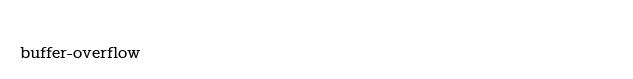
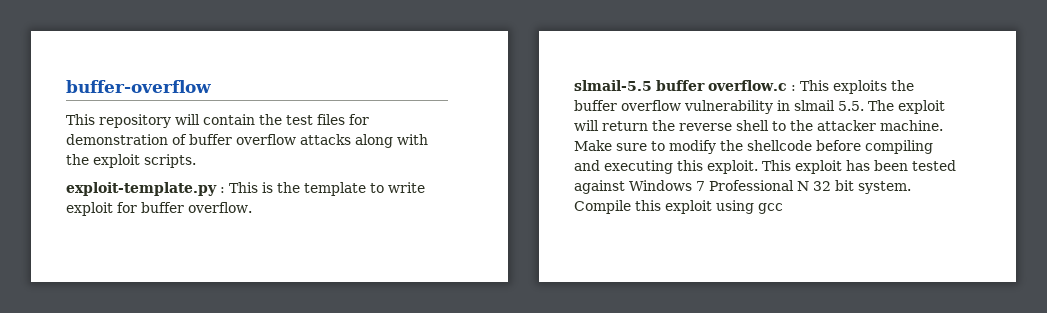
(140, 52) none -> [66,114,369,128] [66,134,428,148] [66,154,196,168] [66,182,425,196] [66,202,252,216] [574,80,914,94] [574,100,945,114] [574,120,943,131] [574,140,933,154] [574,160,956,174] [574,180,911,194] [574,200,783,214] // This repository will contain the test files for demonstration of buffer overflow attacks along with the exploit scripts. // exploit-template.py : This is the template to write exploit for buffer overflow. // slmail-5.5 buffer overflow.c : This exploits the buffer overflow vulnerability in slmail 5.5. The exploit will return the reverse shell to the attacker machine. Make sure to modify the shellcode before compiling and executing this exploit. This exploit has been tested against Windows 7 Professional N 32 bit system. Compile this exploit using gcc

